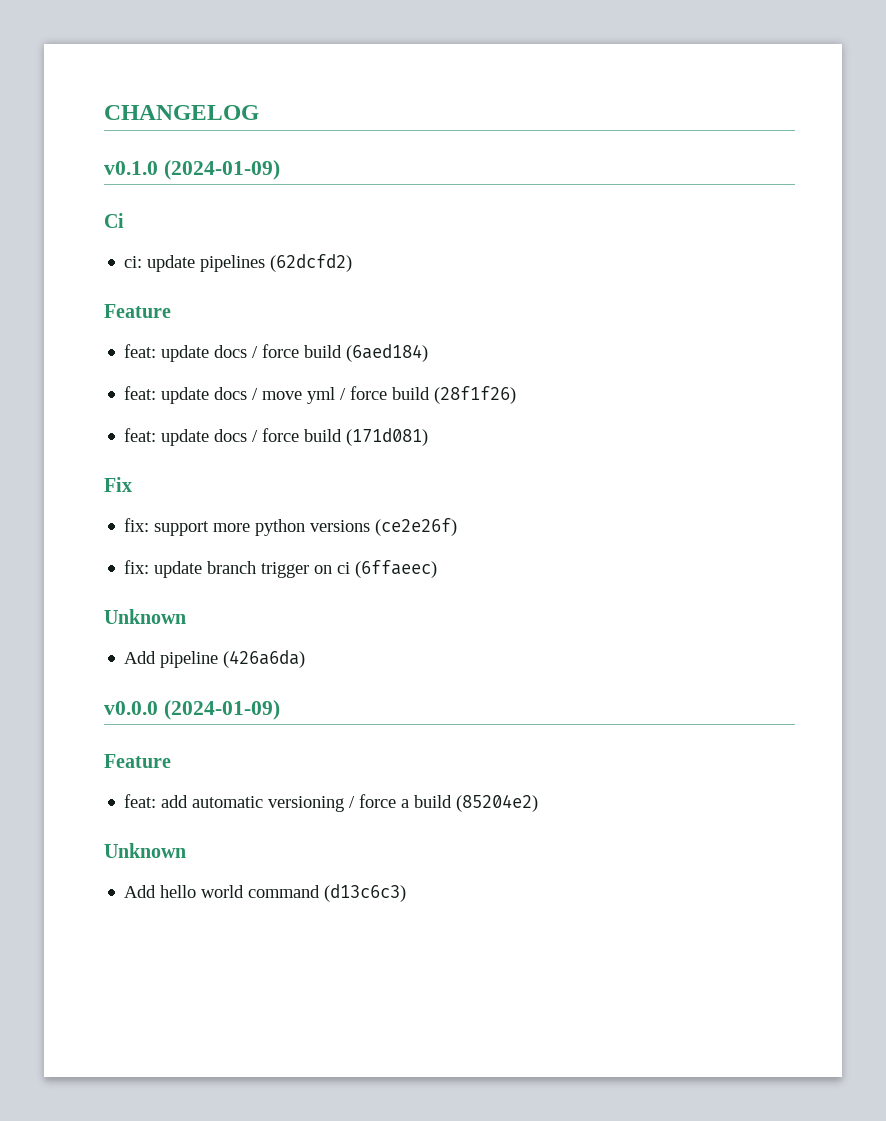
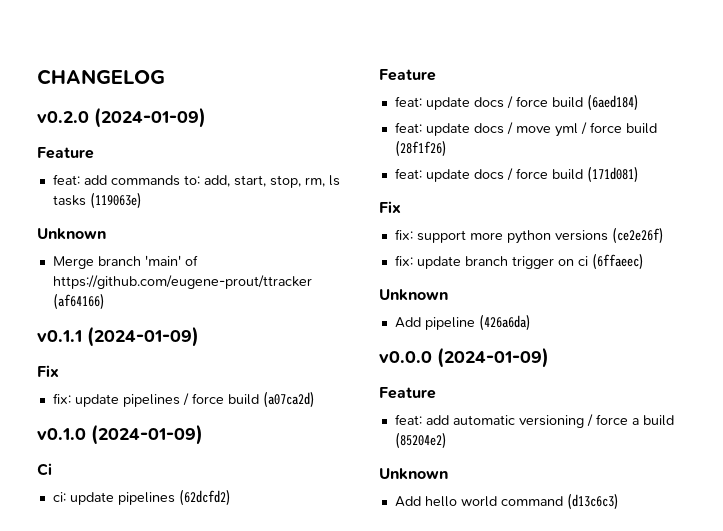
(259, 112) none -> [37,107,206,128] [37,147,94,159] [52,174,340,188] [52,192,142,209] [37,228,106,240] [52,255,198,269] [52,275,312,289] [52,293,105,310] [37,326,199,347] [37,365,59,377] [52,391,315,408] // v0.2.0 (2024-01-09) // Feature // feat: add commands to: add, start, stop, rm, ls tasks (119063e) // Unknown // Merge branch 'main' of https://github.com/eugene-prout/ttracker (af64166) // v0.1.1 (2024-01-09) // Fix // fix: update pipelines / force build (a07ca2d)

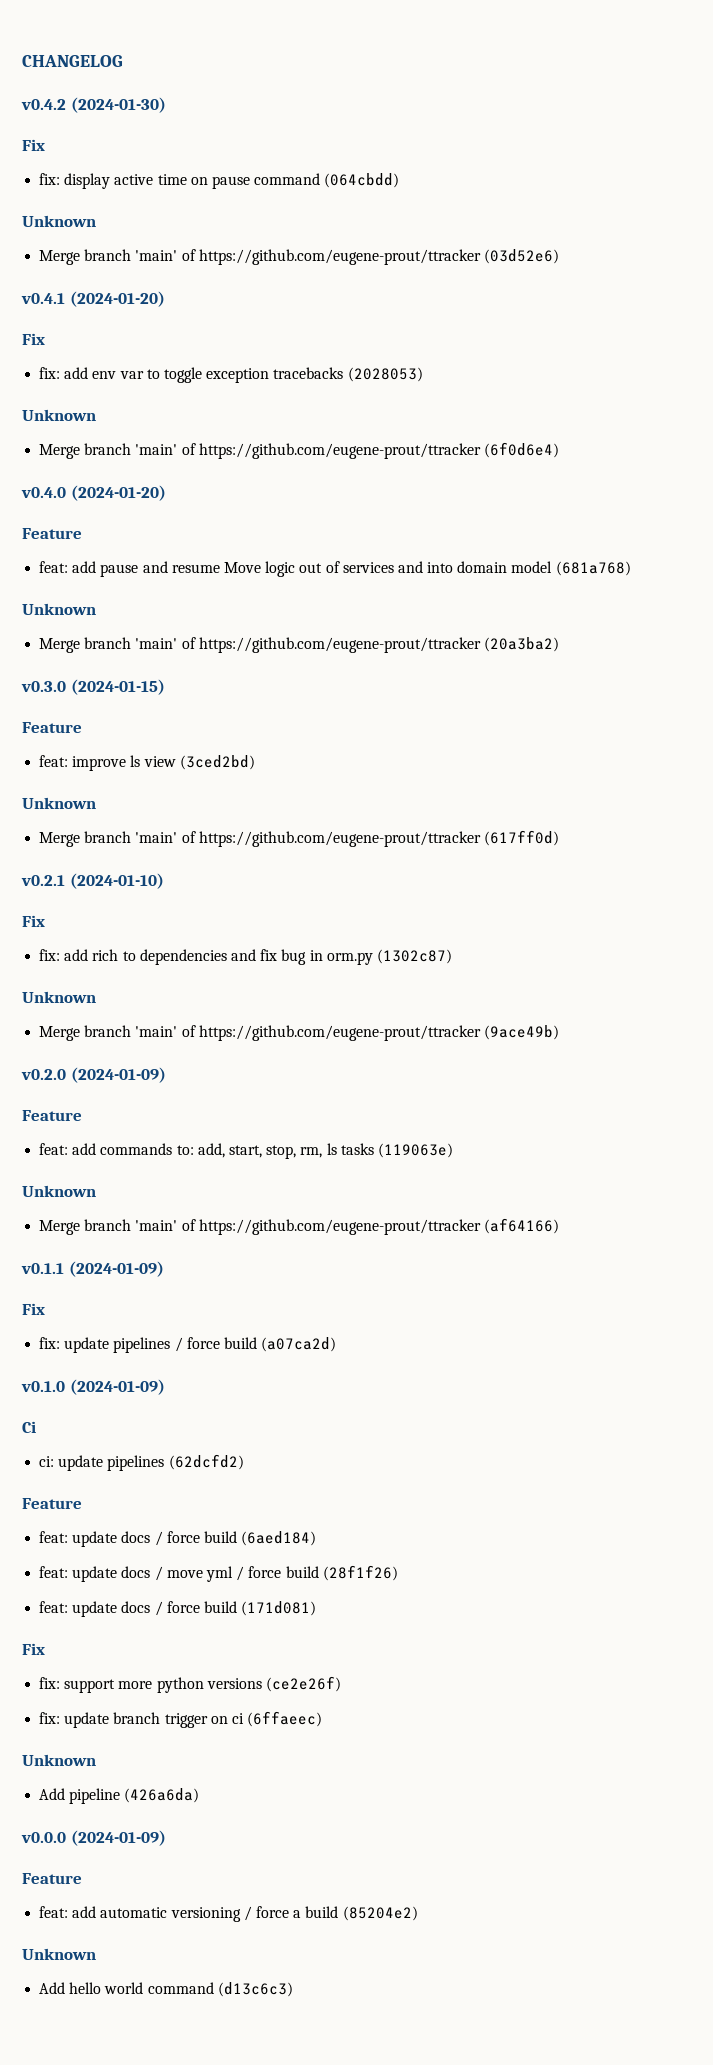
(165, 77) none -> [21,97,166,113] [22,139,45,151] [39,173,400,189] [22,215,96,227] [39,249,559,265] [21,291,165,307] [22,333,45,345] [39,367,423,383] [22,409,96,421] [39,442,559,459] [21,485,166,501] [22,528,82,539] [39,561,631,577] [22,603,96,615] [39,637,559,653] [21,679,165,695] [22,722,82,733] [39,755,255,771] [22,797,96,809] [39,830,559,847] [21,873,164,889] [22,915,45,927] [39,949,452,965] [22,991,96,1003] [39,1025,559,1041] // v0.4.2 (2024-01-30) // Fix // fix: display active time on pause command (064cbdd) // Unknown // Merge branch 'main' of https://github.com/eugene-prout/ttracker (03d52e6) // v0.4.1 (2024-01-20) // Fix // fix: add env var to toggle exception tracebacks (2028053) // Unknown // Merge branch 'main' of https://github.com/eugene-prout/ttracker (6f0d6e4) // v0.4.0 (2024-01-20) // Feature // feat: add pause and resume Move logic out of services and into domain model (681a768) // Unknown // Merge branch 'main' of https://github.com/eugene-prout/ttracker (20a3ba2) // v0.3.0 (2024-01-15) // Feature // feat: improve ls view (3ced2bd) // Unknown // Merge branch 'main' of https://github.com/eugene-prout/ttracker (617ff0d) // v0.2.1 (2024-01-10) // Fix // fix: add rich to dependencies and fix bug in orm.py (1302c87) // Unknown // Merge branch 'main' of https://github.com/eugene-prout/ttracker (9ace49b)

